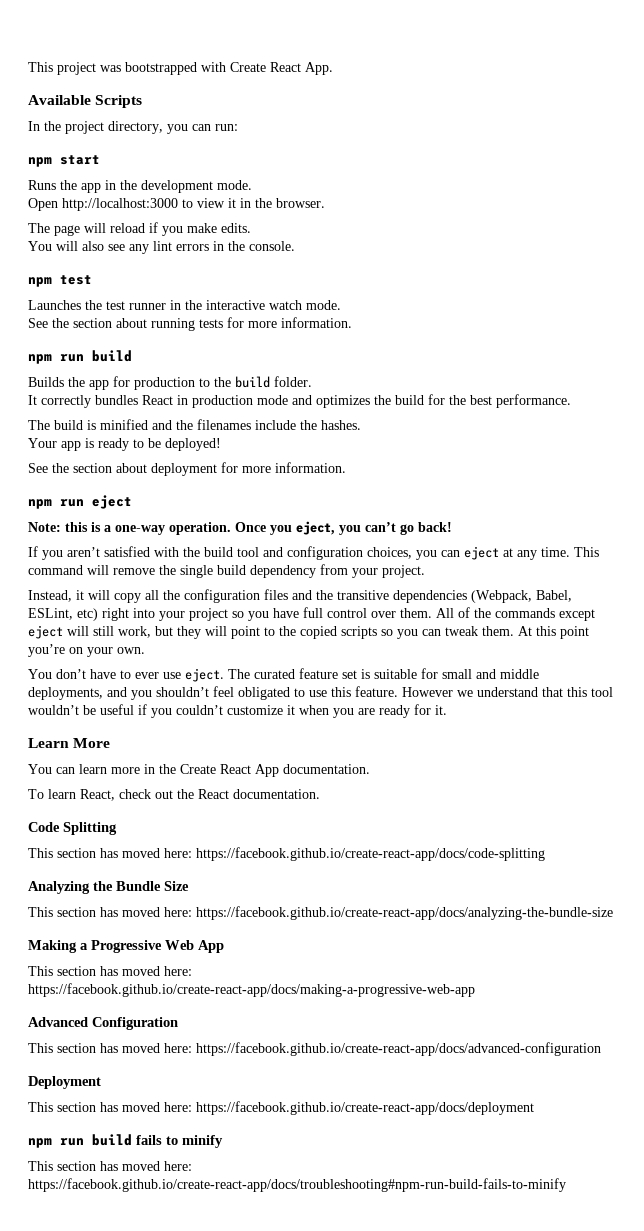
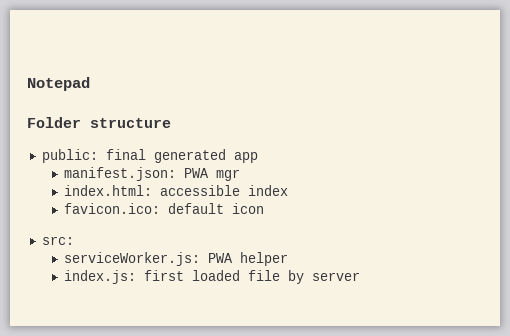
[28,62,333,75] [28,95,143,108] [28,121,238,134] [28,155,100,167] [28,180,252,193] [28,198,325,211] [28,222,251,236] [28,241,295,254] [28,275,92,287] [28,300,341,310] [28,317,352,331] [28,350,132,364] [28,376,312,390] [28,394,571,408] [28,419,361,430] [28,438,221,451] [28,462,346,476] [28,495,132,509] [28,521,452,535] [28,546,599,560] [28,564,425,578] [28,589,572,603] [28,607,595,621] [28,625,589,639] [28,644,145,657] [28,668,539,682] [28,686,613,700] [28,704,447,718] [28,738,111,748] [28,764,370,777] [28,789,320,801] [28,822,117,835] [28,847,545,861] [28,881,189,894] [28,906,613,920] [28,940,224,953] [28,966,192,976] [28,983,475,997] [28,1017,178,1030] [28,1042,601,1056] [28,1076,101,1089] [28,1101,534,1115] [28,1134,223,1148] [28,1161,192,1171] [28,1178,566,1192] This project was bootstrapped with Create React App. // Available Scripts // In the project directory, you can run: // npm start // Runs the app in the development mode. // Open http://localhost:3000 to view it in the browser. // The page will reload if you make edits. // You will also see any lint errors in the console. // npm test // Launches the test runner in the interactive watch mode. // See the section about running tests for more information. // npm run build // Builds the app for production to the build folder. // It correctly bundles React in production mode and optimizes the build for the best performance. // The build is minified and the filenames include the hashes. // Your app is ready to be deployed! // See the section about deployment for more information. // npm run eject // Note: this is a one-way operation. Once you eject, you can’t go back! // If you aren’t satisfied with the build tool and configuration choices, you can eject at any time. This command will remove the single build dependency from your project. // Instead, it will copy all the configuration files and the transitive dependencies (Webpack, Babel, ESLint, etc) right into your project so you have full control over them. All of the commands except eject will still work, but they will point to the copied scripts so you can tweak them. At this point you’re on your own. // You don’t have to ever use eject. The curated feature set is suitable for small and middle deployments, and you shouldn’t feel obligated to use this feature. However we understand that this tool wouldn’t be useful if you couldn’t customize it when you are ready for it. // Learn More // You can learn more in the Create React App documentation. // To learn React, check out the React documentation. // Code Splitting // This section has moved here: https://facebook.github.io/create-react-app/docs/code-splitting // Analyzing the Bundle Size // This section has moved here: https://facebook.github.io/create-react-app/docs/analyzing-the-bundle-size // Making a Progressive Web App // This section has moved here: https://facebook.github.io/create-react-app/docs/making-a-progressive-web-app // Advanced Configuration // This section has moved here: https://facebook.github.io/create-react-app/docs/advanced-configuration // Deployment // This section has moved here: https://facebook.github.io/create-react-app/docs/deployment // npm run build fails to minify // This section has moved here: https://facebook.github.io/create-react-app/docs/troubleshooting#npm-run-build-fails-to-minify -> [27,77,90,91] [27,117,171,128] [41,149,258,163] [63,167,240,181] [63,185,288,196] [63,203,264,214] [41,236,74,245] [63,252,288,266] [63,270,360,284] Notepad // Folder structure // public: final generated app // manifest.json: PWA mgr // index.html: accessible index // favicon.ico: default icon // src: // serviceWorker.js: PWA helper // index.js: first loaded file by server

